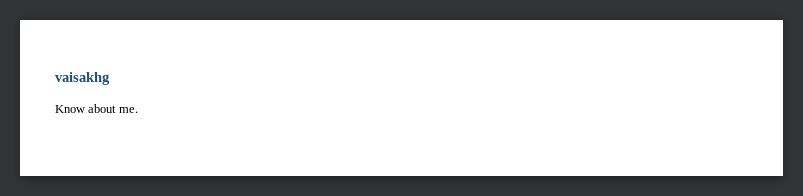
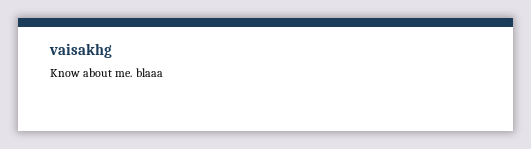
(138, 110) none -> [135,68,163,77] blaaa

